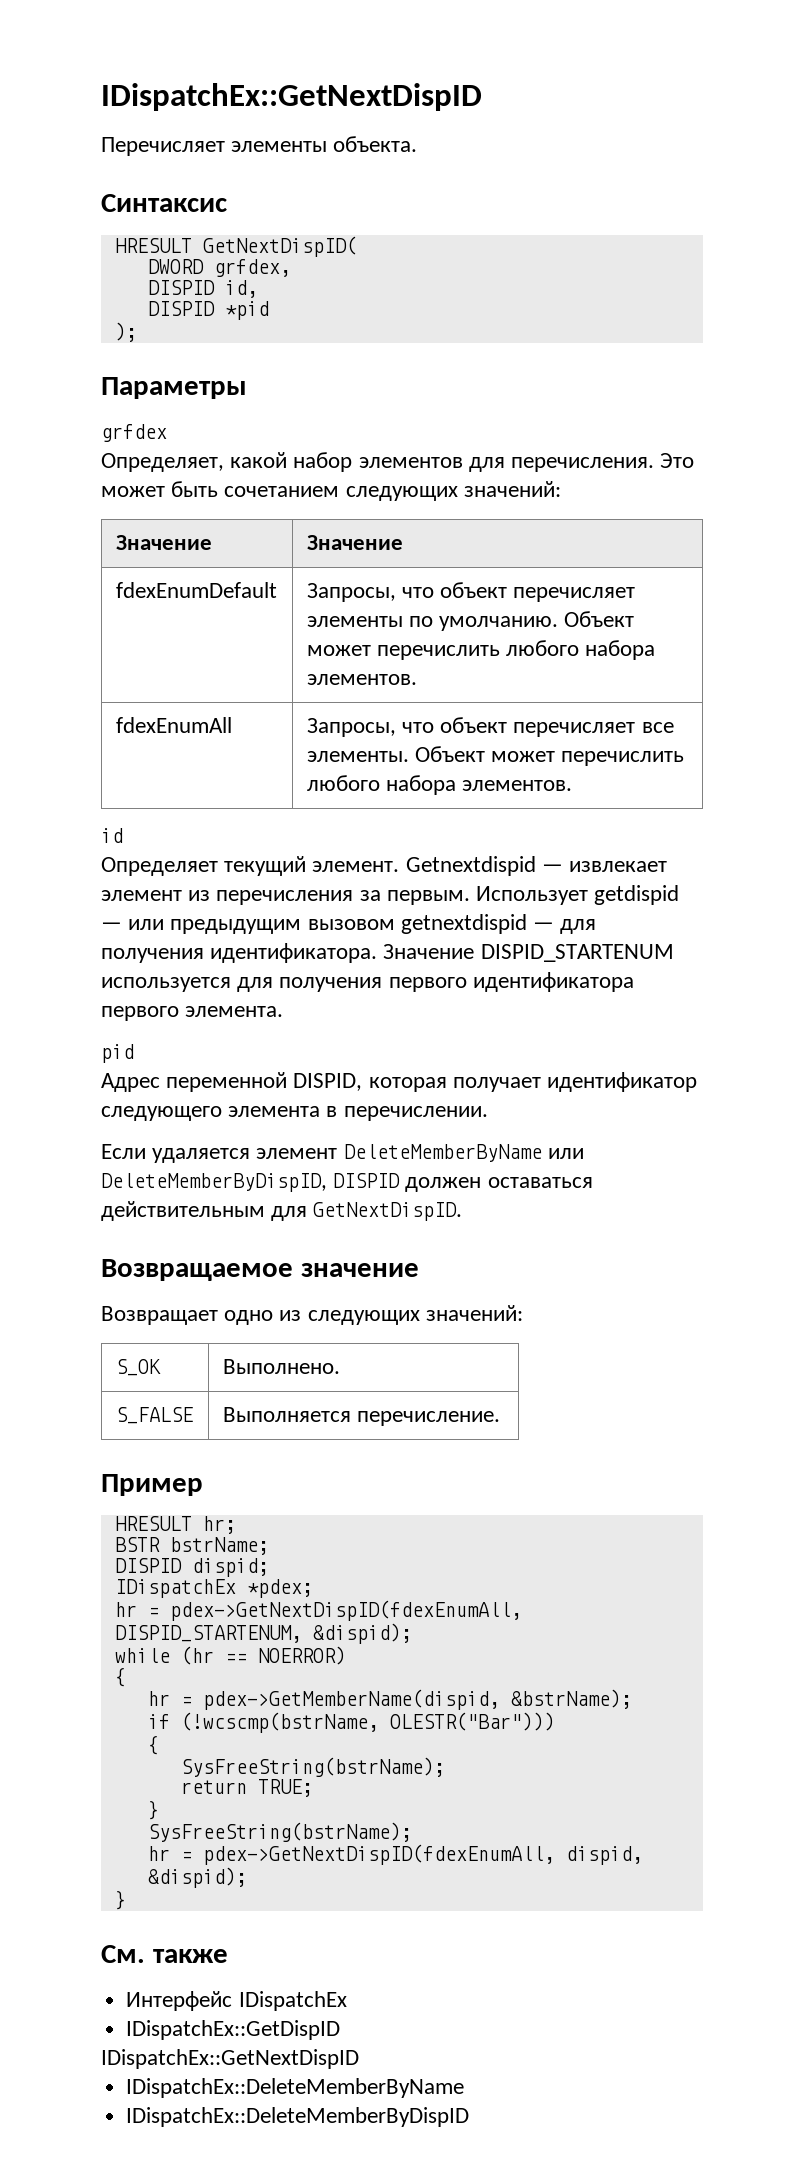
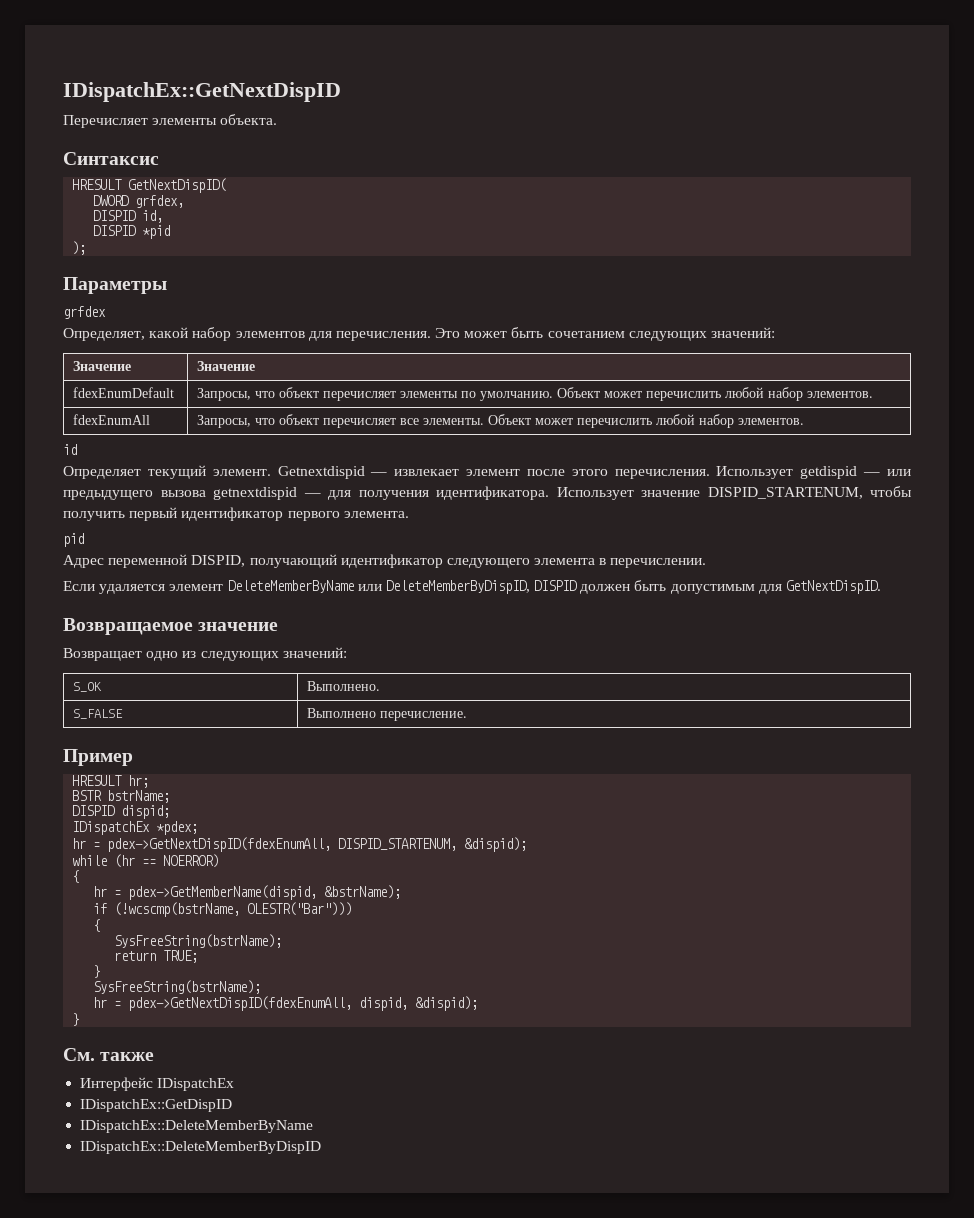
[506,640,656,660] любого набора -> [724,387,803,401] любой набор
[306,775,457,795] любого набора -> [655,414,734,428] любой набор
[188,890,470,905] из перечисления за первым. -> [526,469,710,479] после этого перечисления.
[170,919,395,934] предыдущим вызовом -> [63,490,206,500] предыдущего вызова
[383,944,674,962] [101,972,634,992] Значение DISPID_STARTENUM используется для получения первого идентификатора -> [556,486,912,500] [63,507,284,521] Использует значение DISPID_STARTENUM, чтобы получить первый идентификатор
[368,1077,541,1092] которая получает -> [249,554,337,568] получающий
[487,1177,593,1188] [101,1201,265,1221] оставаться действительным -> [634,580,755,594] быть допустимым
[222,1407,351,1422] Выполняется -> [306,708,376,718] Выполнено
[101,2049,359,2069] // IDispatchEx::GetNextDispID -> (233, 1105) none

